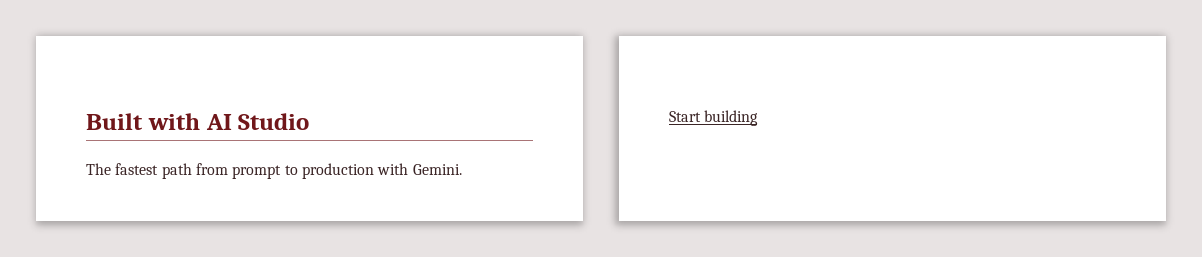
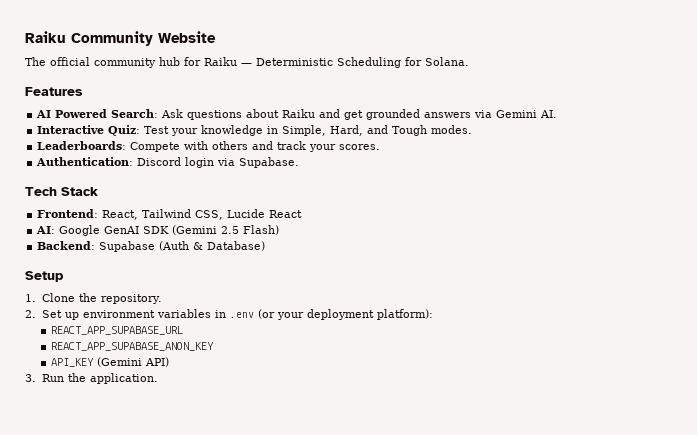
[86,113,310,130] [86,163,462,179] [669,110,759,126] Built with AI Studio // The fastest path from prompt to production with Gemini. // Start building -> [25,31,216,46] [25,57,469,68] [25,87,83,96] [36,109,558,120] [37,125,473,136] [37,141,381,152] [36,157,300,168] [25,187,98,196] [37,209,303,220] [36,225,280,236] [37,241,266,252] [25,271,64,282] [25,293,163,304] [25,309,433,320] [50,326,183,335] [50,342,214,351] [50,357,169,367] [25,373,158,384] Raiku Community Website // The official community hub for Raiku — Deterministic Scheduling for Solana. // Features // AI Powered Search: Ask questions about Raiku and get grounded answers via Gemini AI. // Interactive Quiz: Test your knowledge in Simple, Hard, and Tough modes. // Leaderboards: Compete with others and track your scores. // Authentication: Discord login via Supabase. // Tech Stack // Frontend: React, Tailwind CSS, Lucide React // AI: Google GenAI SDK (Gemini 2.5 Flash) // Backend: Supabase (Auth & Database) // Setup // 1. Clone the repository. // 2. Set up environment variables in .env (or your deployment platform): // REACT_APP_SUPABASE_URL // REACT_APP_SUPABASE_ANON_KEY // API_KEY (Gemini API) // 3. Run the application.

